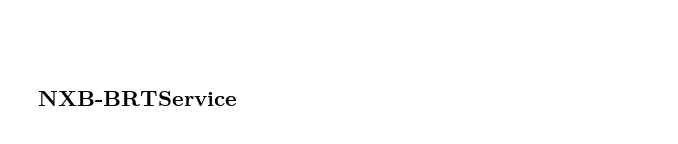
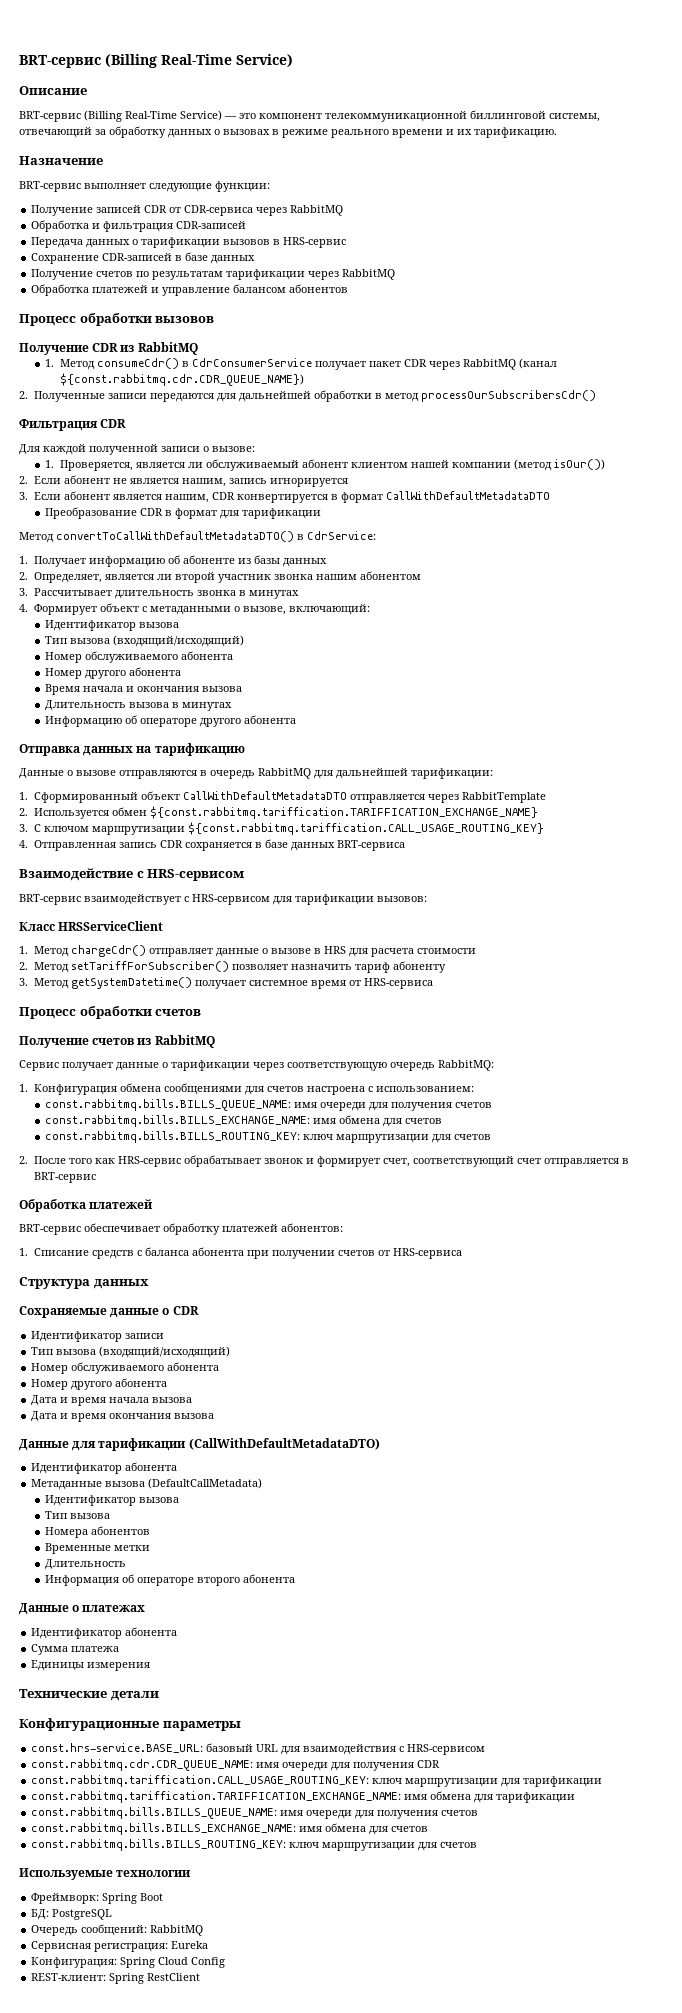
[38,91,237,106] NXB-BRTService -> [19,54,293,68] [19,86,87,95] [19,110,600,122] [19,126,557,138] [19,156,103,165] [19,181,270,192] [31,205,344,216] [31,220,247,232] [31,237,347,248] [31,252,256,264] [31,269,396,280] [31,284,349,296] [19,313,215,326] [19,342,198,355] [45,358,557,370] [59,373,304,386] [19,390,596,402] [19,419,127,431] [19,444,255,455] [45,459,605,471] [19,475,348,487] [19,491,550,503] [45,507,322,519] [19,531,376,543] [19,555,327,567] [19,571,421,583] [19,588,299,599] [19,603,370,615] [45,620,180,631] [45,635,245,647] [45,651,234,663] [45,667,182,679] [45,684,243,695] [45,700,233,711] [45,715,297,727] [19,743,245,756] [19,768,493,779] [19,791,546,803] [19,806,538,819] [19,822,544,835] [19,839,405,851] [19,868,245,881] [19,894,427,905] [19,921,164,931] [19,945,476,957] [19,961,446,973] [19,977,433,989] [19,1006,202,1019] [19,1035,215,1048] [19,1060,494,1071] [19,1083,474,1095] [45,1099,493,1111] [45,1115,443,1127] [45,1131,492,1143] [19,1155,629,1167] [33,1172,96,1183] [19,1199,154,1212] [19,1223,343,1235] [19,1247,462,1259] [19,1277,149,1289] [19,1306,199,1318] [31,1331,165,1342] [31,1346,231,1358] [31,1362,220,1374] [31,1378,168,1390] [31,1395,193,1406] [31,1411,215,1422] [19,1438,380,1451] [31,1462,178,1474] [31,1478,263,1490] [45,1495,180,1506] [45,1511,111,1519] [45,1526,151,1538] [45,1543,151,1554] [45,1559,127,1570] [45,1574,296,1586] [19,1603,146,1615] [31,1627,178,1639] [31,1644,120,1655] [31,1660,151,1671] [19,1689,159,1701] [19,1718,241,1731] [31,1743,486,1755] [31,1759,441,1771] [31,1775,603,1787] [31,1791,576,1803] [31,1807,479,1819] [31,1823,429,1835] [31,1839,478,1851] [19,1868,192,1880] [31,1893,164,1904] [31,1909,113,1920] [31,1924,204,1936] [31,1941,209,1952] [31,1957,226,1968] [31,1973,201,1984] BRT-сервис (Billing Real-Time Service) // Описание // BRT-сервис (Billing Real-Time Service) — это компонент телекоммуникационной биллинговой системы, отвечающий за обработку данных о вызовах в режиме реального времени и их тарификацию. // Назначение // BRT-сервис выполняет следующие функции: // Получение записей CDR от CDR-сервиса через RabbitMQ // Обработка и фильтрация CDR-записей // Передача данных о тарификации вызовов в HRS-сервис // Сохранение CDR-записей в базе данных // Получение счетов по результатам тарификации через RabbitMQ // Обработка платежей и управление балансом абонентов // Процесс обработки вызовов // Получение CDR из RabbitMQ // 1. Метод consumeCdr() в CdrConsumerService получает пакет CDR через RabbitMQ (канал ${const.rabbitmq.cdr.CDR_QUEUE_NAME}) // 2. Полученные записи передаются для дальнейшей обработки в метод processOurSubscribersCdr() // Фильтрация CDR // Для каждой полученной записи о вызове: // 1. Проверяется, является ли обслуживаемый абонент клиентом нашей компании (метод isOur()) // 2. Если абонент не является нашим, запись игнорируется // 3. Если абонент является нашим, CDR конвертируется в формат CallWithDefaultMetadataDTO // Преобразование CDR в формат для тарификации // Метод convertToCallWithDefaultMetadataDTO() в CdrService: // 1. Получает информацию об абоненте из базы данных // 2. Определяет, является ли второй участник звонка нашим абонентом // 3. Рассчитывает длительность звонка в минутах // 4. Формирует объект с метаданными о вызове, включающий: // Идентификатор вызова // Тип вызова (входящий/исходящий) // Номер обслуживаемого абонента // Номер другого абонента // Время начала и окончания вызова // Длительность вызова в минутах // Информацию об операторе другого абонента // Отправка данных на тарификацию // Данные о вызове отправляются в очередь RabbitMQ для дальнейшей тарификации: // 1. Сформированный объект CallWithDefaultMetadataDTO отправляется через RabbitTemplate // 2. Используется обмен ${const.rabbitmq.tariffication.TARIFFICATION_EXCHANGE_NAME} // 3. С ключом маршрутизации ${const.rabbitmq.tariffication.CALL_USAGE_ROUTING_KEY} // 4. Отправленная запись CDR сохраняется в базе данных BRT-сервиса // Взаимодействие с HRS-сервисом // BRT-сервис взаимодействует с HRS-сервисом для тарификации вызовов: // Класс HRSServiceClient // 1. Метод chargeCdr() отправляет данные о вызове в HRS для расчета стоимости // 2. Метод setTariffForSubscriber() позволяет назначить тариф абоненту // 3. Метод getSystemDatetime() получает системное время от HRS-сервиса // Процесс обработки счетов // Получение счетов из RabbitMQ // Сервис получает данные о тарификации через соответствующую очередь RabbitMQ: // 1. Конфигурация обмена сообщениями для счетов настроена с использованием: // const.rabbitmq.bills.BILLS_QUEUE_NAME: имя очереди для получения счетов // const.rabbitmq.bills.BILLS_EXCHANGE_NAME: имя обмена для счетов // const.rabbitmq.bills.BILLS_ROUTING_KEY: ключ маршрутизации для счетов // 2. После того как HRS-сервис обрабатывает звонок и формирует счет, соответствующий счет отправляется в BRT-сервис // Обработка платежей // BRT-сервис обеспечивает обработку платежей абонентов: // 1. Списание средств с баланса абонента при получении счетов от HRS-сервиса // Структура данных // Сохраняемые данные о CDR // Идентификатор записи // Тип вызова (входящий/исходящий) // Номер обслуживаемого абонента // Номер другого абонента // Дата и время начала вызова // Дата и время окончания вызова // Данные для тарификации (CallWithDefaultMetadataDTO) // Идентификатор абонента // Метаданные вызова (DefaultCallMetadata) // Идентификатор вызова // Тип вызова // Номера абонентов // Временные метки // Длительность // Информация об операторе второго абонента // Данные о платежах // Идентификатор абонента // Сумма платежа // Единицы измерения // Технические детали // Конфигурационные параметры // const.hrs-service.BASE_URL: базовый URL для взаимодействия с HRS-сервисом // const.rabbitmq.cdr.CDR_QUEUE_NAME: имя очереди для получения CDR // const.rabbitmq.tariffication.CALL_USAGE_ROUTING_KEY: ключ маршрутизации для тарификации // const.rabbitmq.tariffication.TARIFFICATION_EXCHANGE_NAME: имя обмена для тарификации // const.rabbitmq.bills.BILLS_QUEUE_NAME: имя очереди для получения счетов // const.rabbitmq.bills.BILLS_EXCHANGE_NAME: имя обмена для счетов // const.rabbitmq.bills.BILLS_ROUTING_KEY: ключ маршрутизации для счетов // Используемые технологии // Фреймворк: Spring Boot // БД: PostgreSQL // Очередь сообщений: RabbitMQ // Сервисная регистрация: Eureka // Конфигурация: Spring Cloud Config // REST-клиент: Spring RestClient

